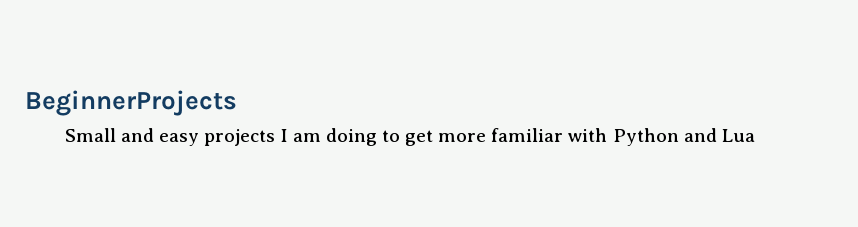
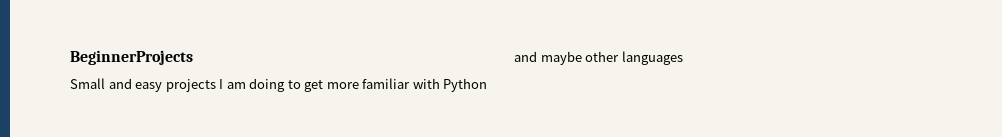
[721,129,755,142] Lua -> [540,51,683,65] maybe other languages

